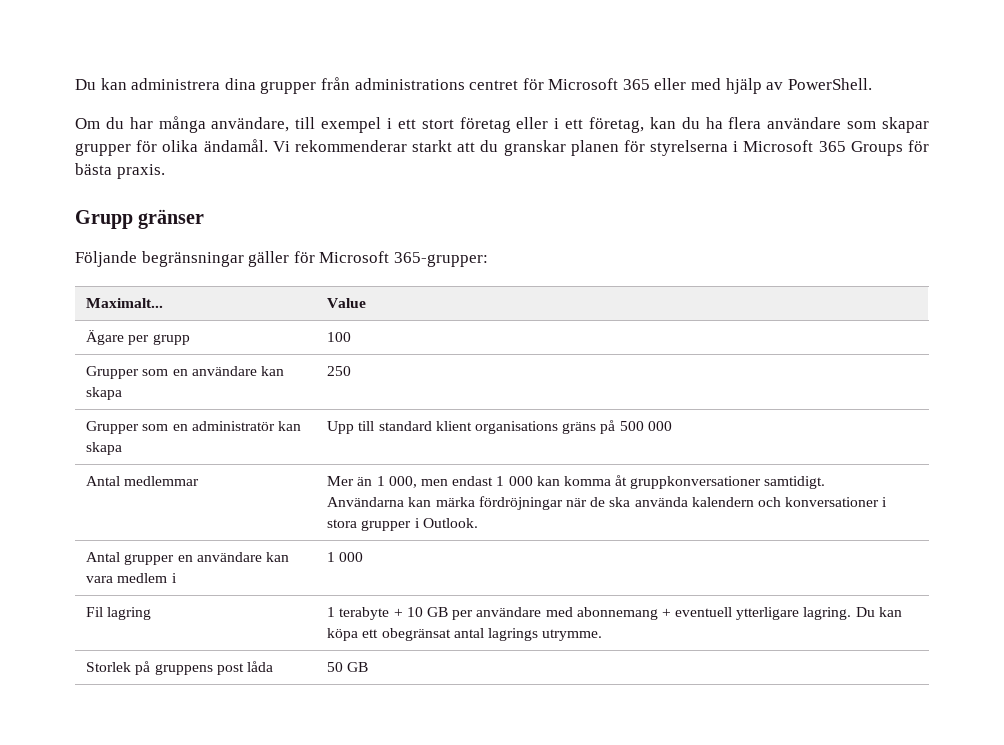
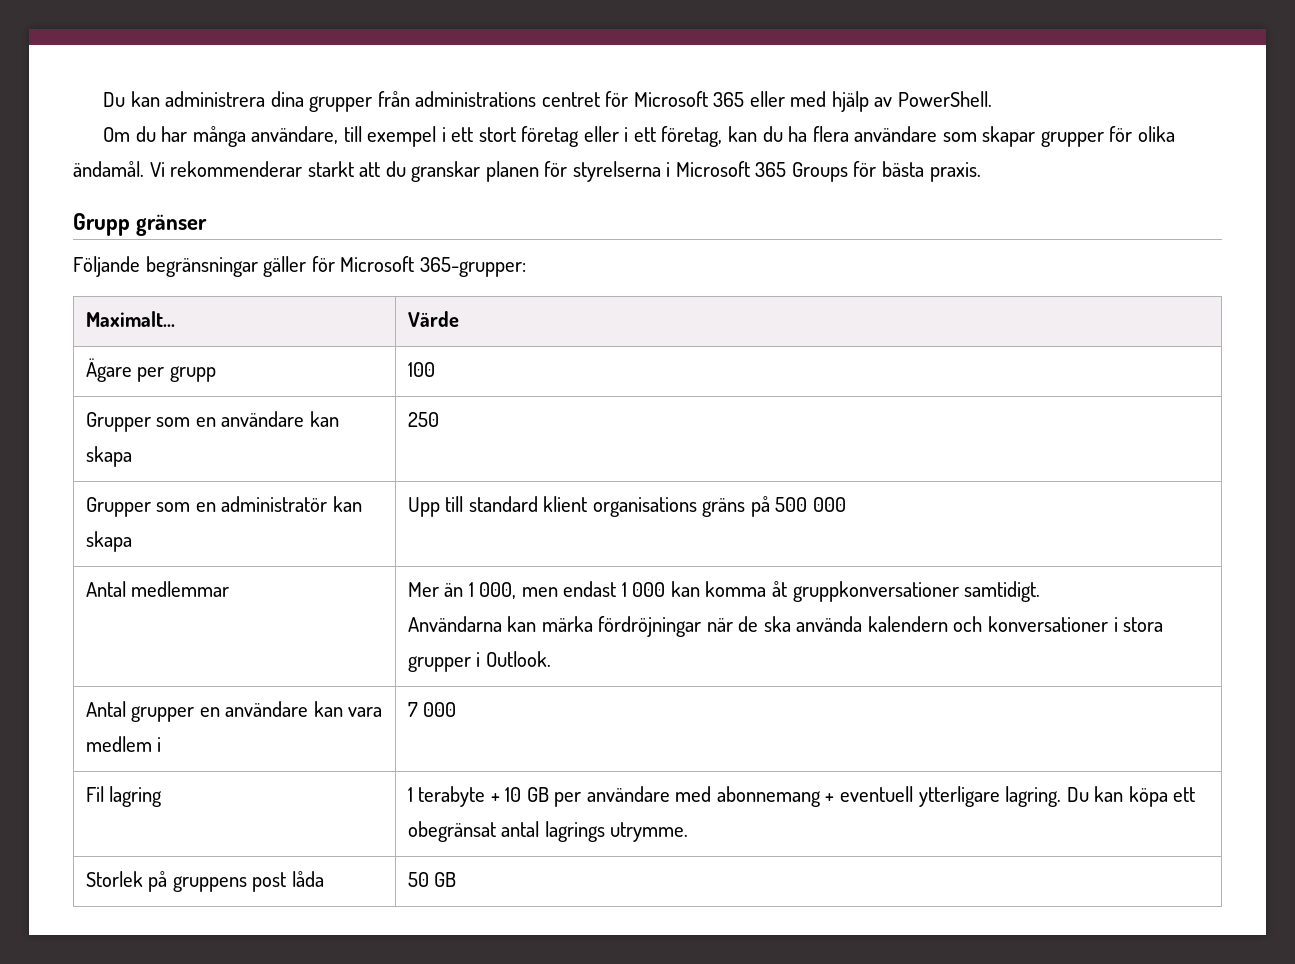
[327,298,367,308] Value -> [407,311,459,327] Värde
[327,552,336,562] 1 -> [407,702,418,717] 7

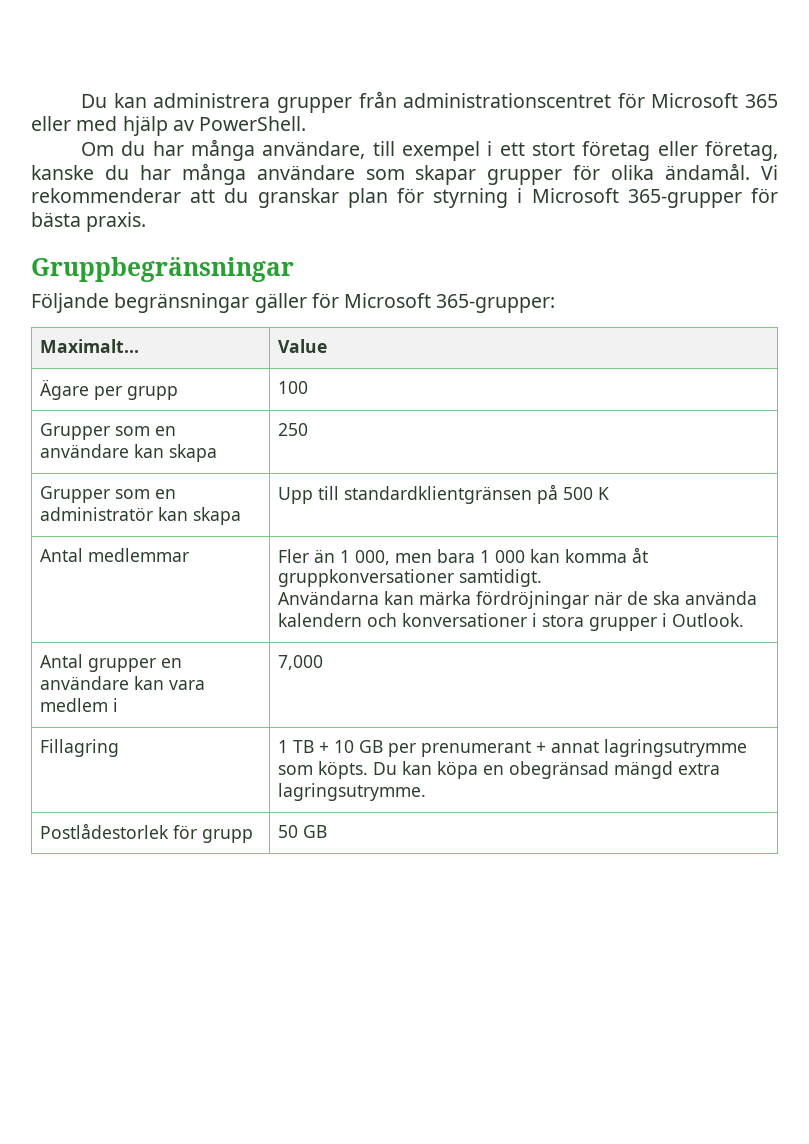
[270,91,304,107] dina -> (271, 100) none
[415,91,600,107] administrations centret -> [403,93,612,108] administrationscentret
[624,126,849,147] i ett företag, kan du ha flera -> [705,141,778,161] [31,163,246,185] företag, kanske du har många
[307,161,354,177] starkt -> (181, 195) none
[485,161,848,182] planen för styrelserna i Microsoft 365 Groups -> [347,188,742,208] plan för styrning i Microsoft 365-grupper
[73,213,208,236] Grupp gränser -> [31,257,294,282] Gruppbegränsningar
[407,311,459,327] Värde -> [278,339,328,353] Value
[468,496,746,517] standard klient organisations gräns -> [344,486,533,504] standardklientgränsen
[812,497,846,512] 000 -> [598,487,610,500] K
[407,582,439,597] Mer -> [278,549,310,563] Fler
[563,581,617,597] endast -> [437,549,476,563] bara
[407,702,457,717] [85,786,163,807] [407,786,486,807] 7 000 // Fil lagring | 1 terabyte -> [278,655,324,670] [40,739,120,757] [278,740,315,753] 7,000 // Fillagring | 1 TB
[586,786,1196,807] [407,821,689,842] [85,871,324,892] användare med abonnemang + eventuell ytterligare lagring. Du kan köpa ett obegränsat antal lagrings utrymme. // Storlek på gruppens post låda -> [421,739,748,757] [278,761,721,779] [278,783,427,801] [40,823,254,843] prenumerant + annat lagringsutrymme som köpts. Du kan köpa en obegränsad mängd extra lagringsutrymme. // Postlådestorlek för grupp

